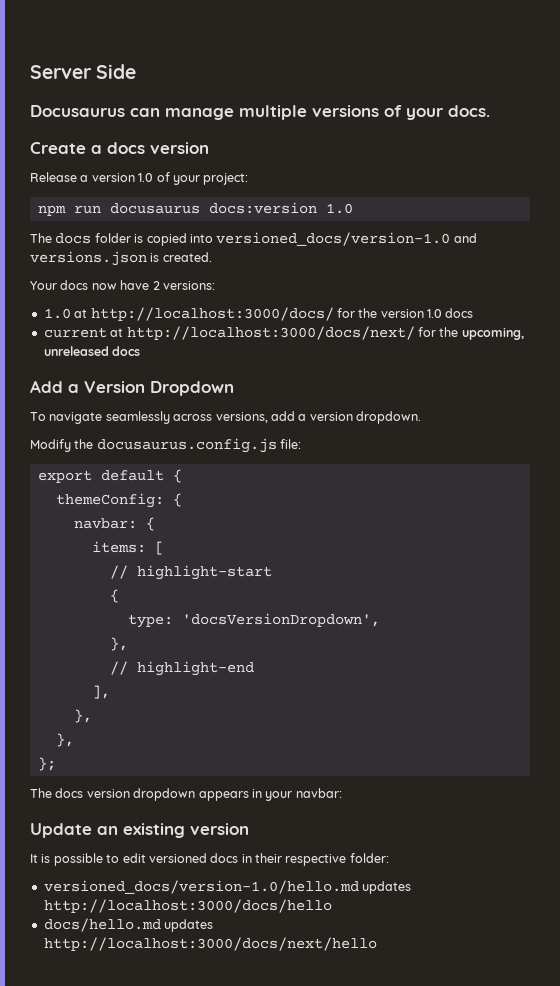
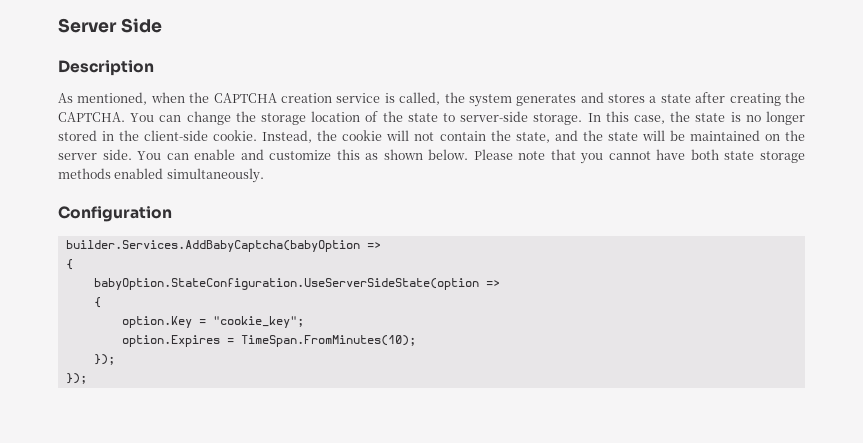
[30,105,490,120] [30,142,209,154] [30,172,249,185] [37,202,353,216] [30,232,477,246] [30,251,212,266] [30,280,215,290] [43,307,474,321] [43,326,524,340] [43,346,141,356] [30,380,234,396] [30,411,421,424] [30,438,302,453] [37,469,182,483] [55,493,182,508] [73,517,155,531] [91,541,164,555] [109,565,272,580] [109,589,119,603] [127,613,380,628] [109,637,128,651] [109,661,254,676] [91,685,110,699] [73,709,92,723] [55,733,74,747] [37,757,56,771] [30,788,342,801] [30,823,249,838] [30,853,389,866] [43,880,412,894] [43,899,332,913] [43,918,214,932] [43,937,377,951] Docusaurus can manage multiple versions of your docs. // Create a docs version // Release a version 1.0 of your project: // npm run docusaurus docs:version 1.0 // The docs folder is copied into versioned_docs/version-1.0 and versions.json is created. // Your docs now have 2 versions: // 1.0 at http://localhost:3000/docs/ for the version 1.0 docs // current at http://localhost:3000/docs/next/ for the upcoming, unreleased docs // Add a Version Dropdown // To navigate seamlessly across versions, add a version dropdown. // Modify the docusaurus.config.js file: // export default { // themeConfig: { // navbar: { // items: [ // // highlight-start // { // type: 'docsVersionDropdown', // }, // // highlight-end // ], // }, // }, // }; // The docs version dropdown appears in your navbar: // Update an existing version // It is possible to edit versioned docs in their respective folder: // versioned_docs/version-1.0/hello.md updates http://localhost:3000/docs/hello // docs/hello.md updates http://localhost:3000/docs/next/hello -> [58,60,154,76] [58,92,806,107] [58,111,806,125] [58,130,805,143] [58,149,805,164] [58,168,264,183] [58,206,172,222] [65,240,381,252] [65,259,73,270] [93,278,500,290] [93,297,101,308] [121,316,304,328] [121,335,416,347] [93,354,115,365] [65,373,87,384] Description // As mentioned, when the CAPTCHA creation service is called, the system generates and stores a state after creating the CAPTCHA. You can change the storage location of the state to server-side storage. In this case, the state is no longer stored in the client-side cookie. Instead, the cookie will not contain the state, and the state will be maintained on the server side. You can enable and customize this as shown below. Please note that you cannot have both state storage methods enabled simultaneously. // Configuration // builder.Services.AddBabyCaptcha(babyOption => // { // babyOption.StateConfiguration.UseServerSideState(option => // { // option.Key = "cookie_key"; // option.Expires = TimeSpan.FromMinutes(10); // }); // });

